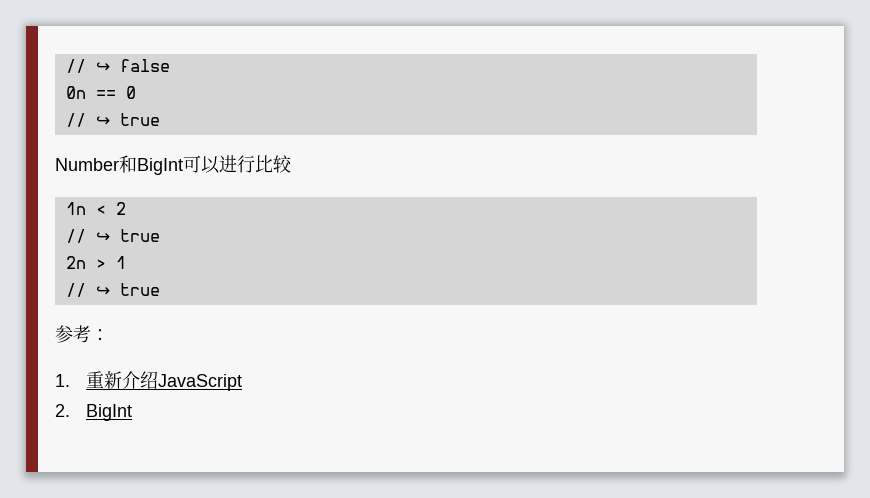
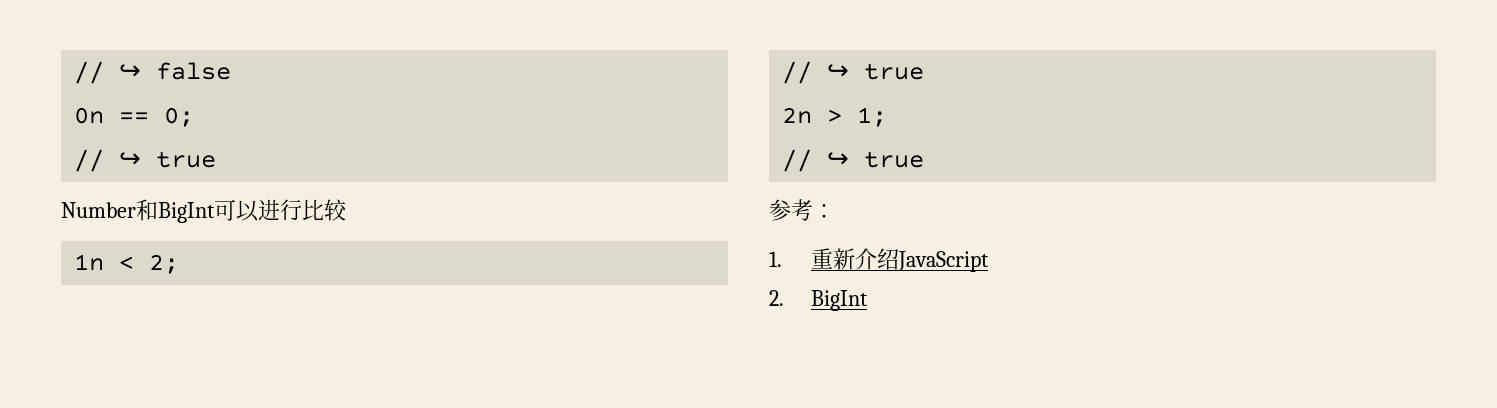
[125,86,136,99] 0 -> [164,107,195,127] 0;
[115,202,126,215] 2 -> [149,254,180,274] 2;
[115,256,126,269] 1 -> [857,107,888,127] 1;

